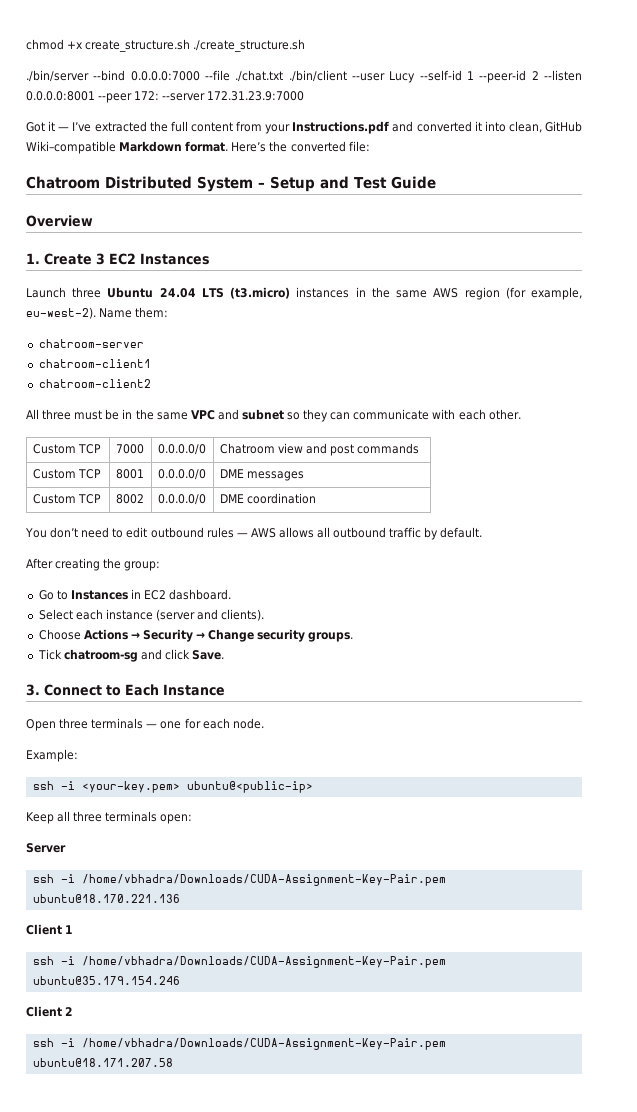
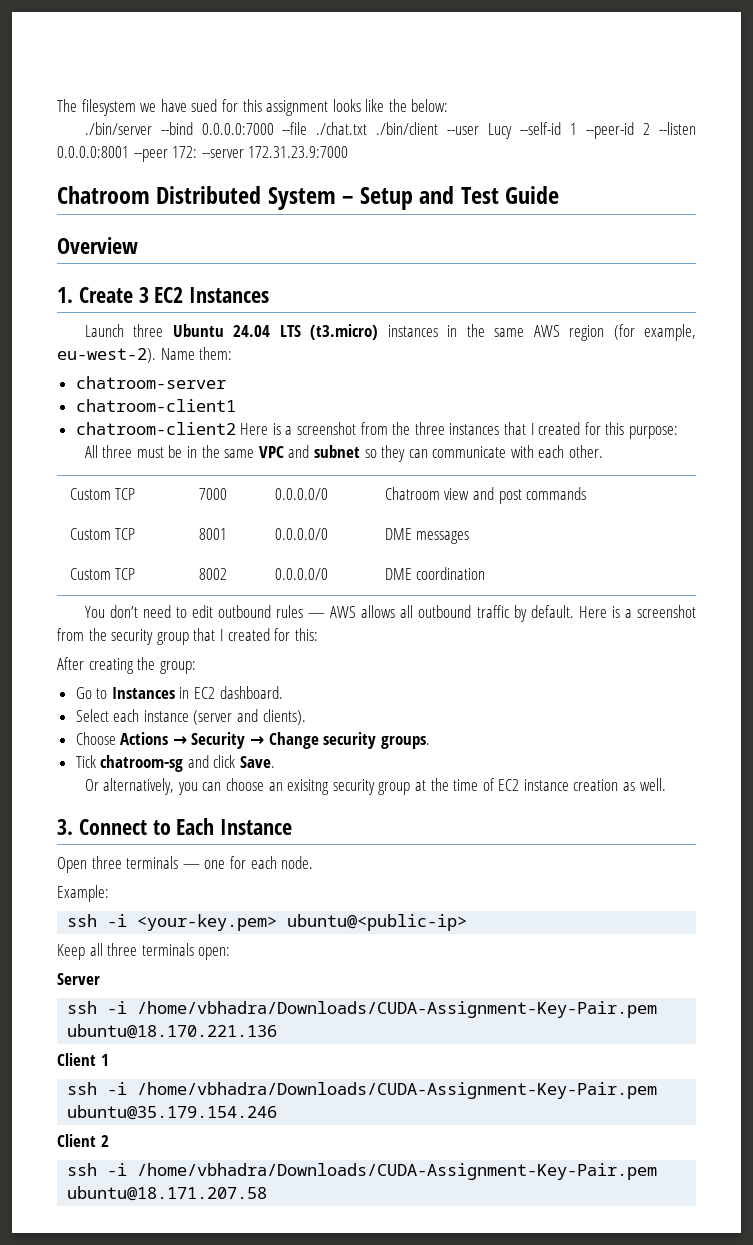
[26,39,306,52] chmod +x create_structure.sh ./create_structure.sh -> [57,99,449,116] The filesystem we have sued for this assignment looks like the below:
[26,121,582,134] [26,141,370,154] // Got it — I’ve extracted the full content from your Instructions.pdf and converted it into clean, GitHub Wiki–compatible Markdown format. Here’s the converted file: -> (349, 152) none
(151, 383) none -> [240,422,678,439] Here is a screenshot from the three instances that I created for this purpose:
(483, 532) none -> [578,605,697,618] [57,628,318,645] Here is a screenshot from the security group that I created for this:
(225, 655) none -> [84,778,666,795] // Or alternatively, you can choose an exisitng security group at the time of EC2 instance creation as well.

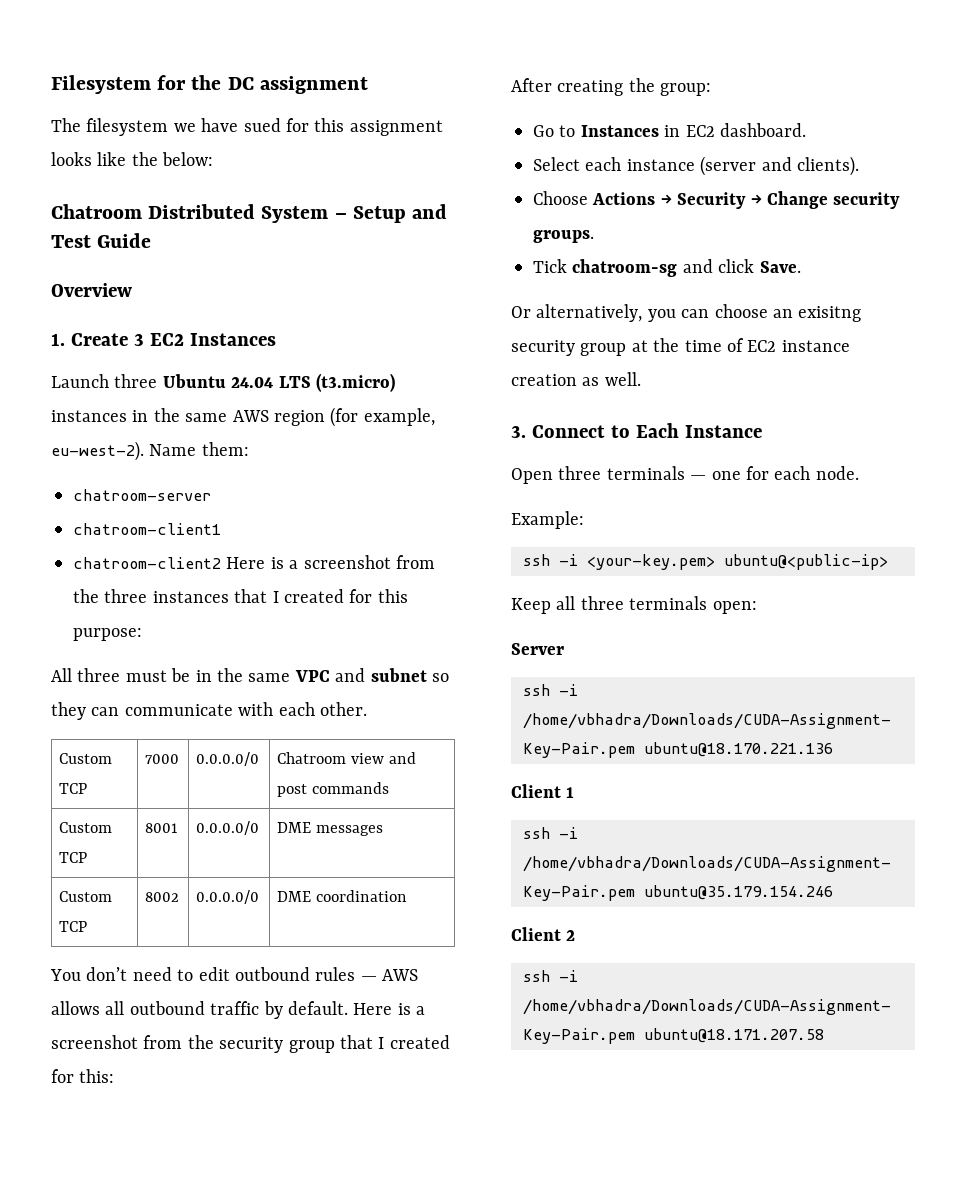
(57, 105) none -> [51,75,368,94] Filesystem for the DC assignment //
[84,122,696,139] [57,146,349,162] // ./bin/server --bind 0.0.0.0:7000 --file ./chat.txt ./bin/client --user Lucy --self-id 1 --peer-id 2 --listen 0.0.0.0:8001 --peer 172: --server 172.31.23.9:7000 -> (214, 159) none

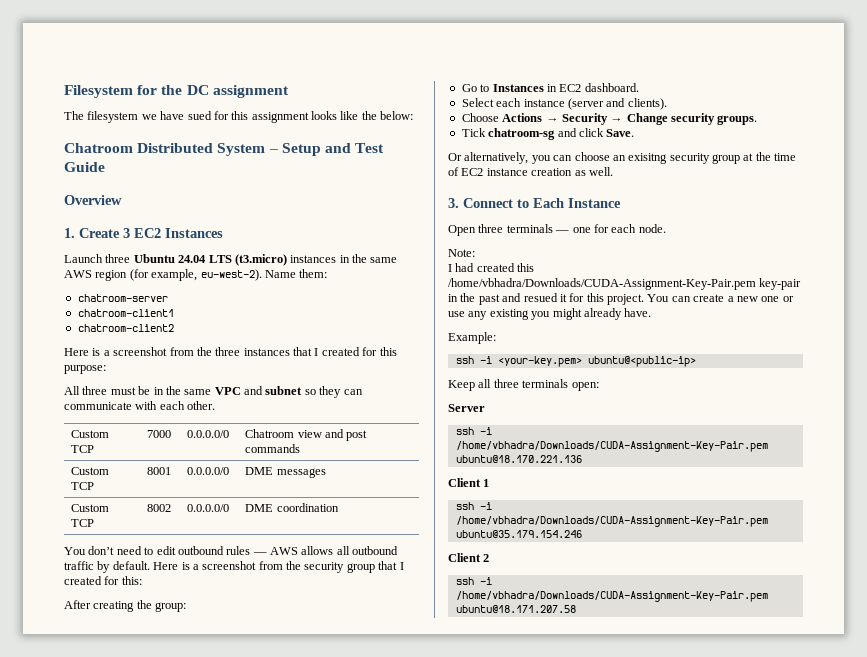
(221, 563) none -> (174, 328) //
(859, 473) none -> [448,249,475,257] [448,263,535,272] [448,278,802,290] [448,293,794,305] [448,308,652,320] // Note: // I had created this /home/vbhadra/Downloads/CUDA-Assignment-Key-Pair.pem key-pair in the past and resued it for this project. You can create a new one or use any existing you might already have.

